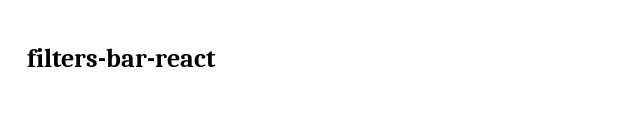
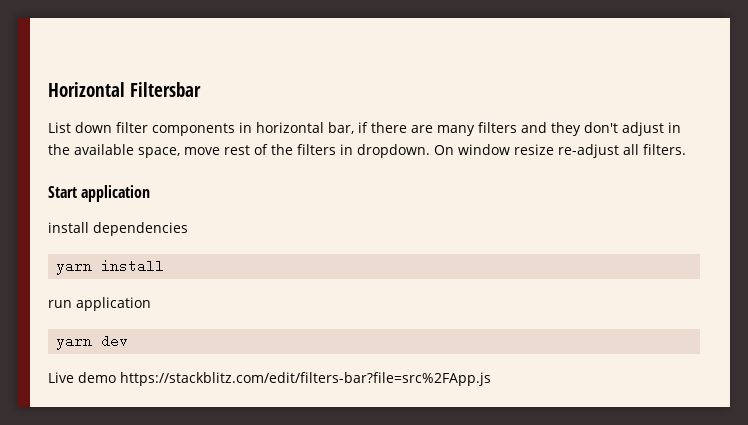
[27,48,216,67] filters-bar-react -> [48,82,202,97] [48,122,681,136] [48,144,686,158] [48,185,151,202] [48,222,188,236] [56,259,165,275] [48,297,151,311] [56,334,129,350] [48,372,491,386] Horizontal Filtersbar // List down filter components in horizontal bar, if there are many filters and they don't adjust in the available space, move rest of the filters in dropdown. On window resize re-adjust all filters. // Start application // install dependencies // yarn install // run application // yarn dev // Live demo https://stackblitz.com/edit/filters-bar?file=src%2FApp.js

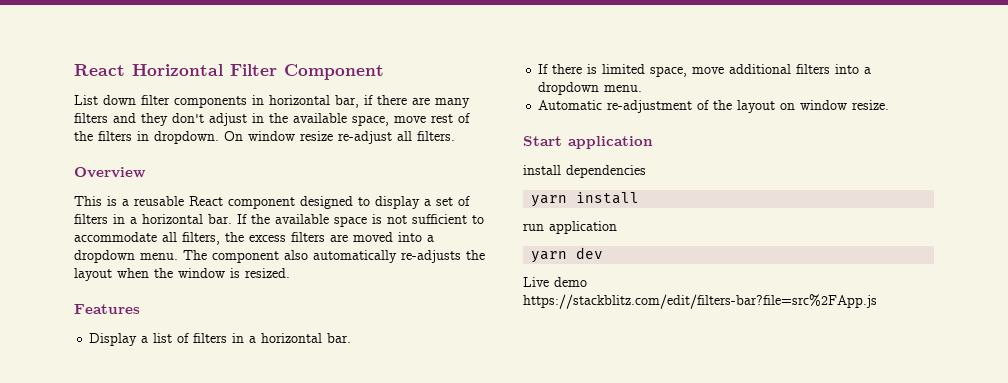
[48,82,202,97] Horizontal Filtersbar -> [74,64,384,80] React Horizontal Filter Component
(686, 149) none -> [74,167,146,178] [74,196,470,209] [74,214,484,227] [74,232,434,245] [74,250,485,263] [74,268,290,281] [74,304,140,314] [89,333,352,346] [538,64,872,77] [538,82,643,95] [538,100,890,113] // Overview // This is a reusable React component designed to display a set of filters in a horizontal bar. If the available space is not sufficient to accommodate all filters, the excess filters are moved into a dropdown menu. The component also automatically re-adjusts the layout when the window is resized. // Features // Display a list of filters in a horizontal bar. // If there is limited space, move additional filters into a dropdown menu. // Automatic re-adjustment of the layout on window resize.

